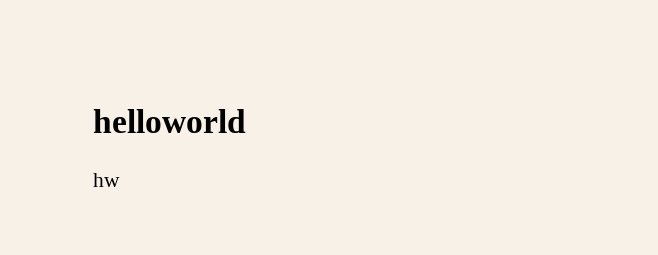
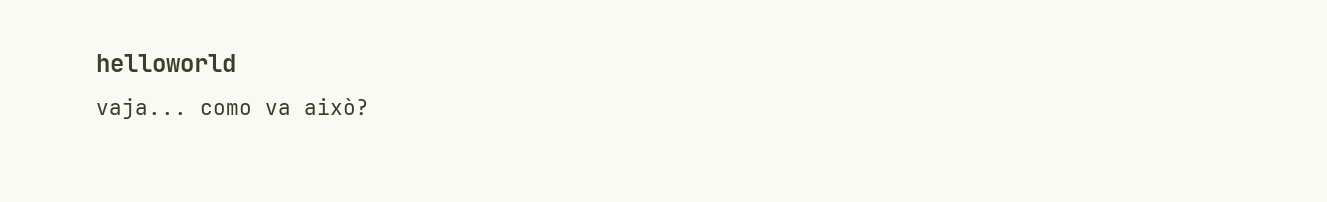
[93,173,120,187] hw -> [96,98,369,119] vaja... como va això?

